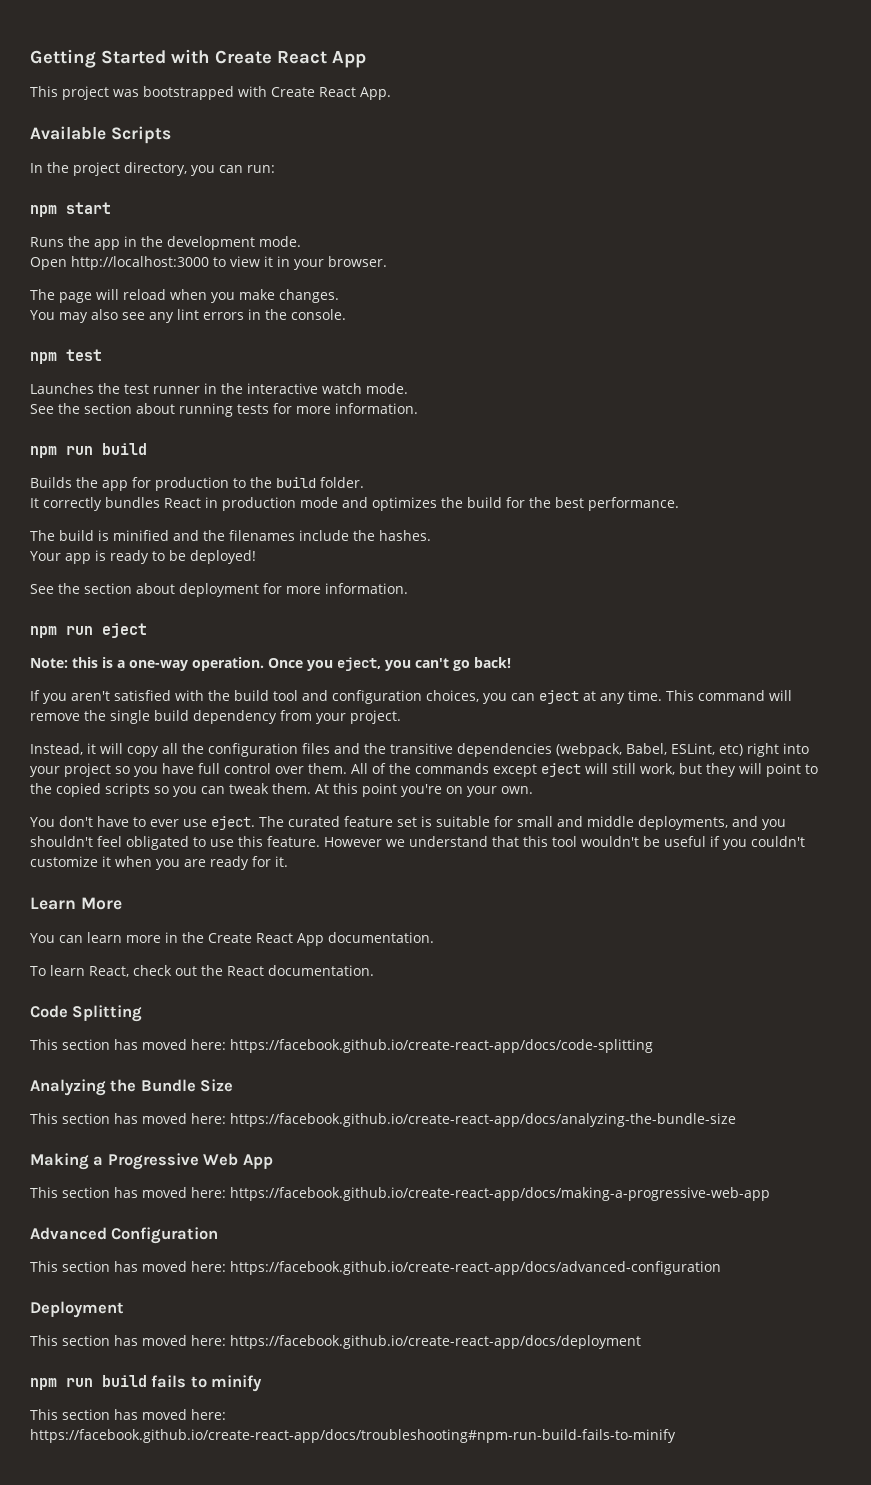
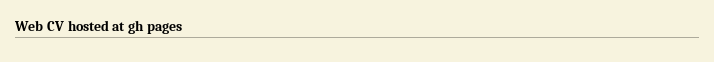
[30,49,366,68] [30,86,391,100] [30,126,171,144] [30,162,275,176] [30,202,111,217] [30,236,301,250] [30,256,387,270] [30,289,339,303] [30,309,346,323] [30,349,102,364] [30,383,408,394] [30,403,418,417] [30,443,147,458] [30,477,364,491] [30,497,679,511] [30,530,431,541] [30,550,256,564] [30,583,408,597] [30,623,147,638] [30,657,511,671] [30,690,792,704] [30,710,401,724] [30,743,809,757] [30,763,818,777] [30,783,533,797] [30,816,786,830] [30,836,805,850] [30,856,288,870] [30,897,122,910] [30,932,434,946] [30,965,374,977] [30,1005,143,1022] [30,1039,653,1053] [30,1079,234,1096] [30,1113,736,1127] [30,1153,273,1170] [30,1187,770,1201] [30,1227,219,1244] [30,1261,721,1275] [30,1301,124,1318] [30,1335,641,1349] [30,1375,263,1392] [30,1409,226,1420] [30,1429,676,1443] Getting Started with Create React App // This project was bootstrapped with Create React App. // Available Scripts // In the project directory, you can run: // npm start // Runs the app in the development mode. // Open http://localhost:3000 to view it in your browser. // The page will reload when you make changes. // You may also see any lint errors in the console. // npm test // Launches the test runner in the interactive watch mode. // See the section about running tests for more information. // npm run build // Builds the app for production to the build folder. // It correctly bundles React in production mode and optimizes the build for the best performance. // The build is minified and the filenames include the hashes. // Your app is ready to be deployed! // See the section about deployment for more information. // npm run eject // Note: this is a one-way operation. Once you eject, you can't go back! // If you aren't satisfied with the build tool and configuration choices, you can eject at any time. This command will remove the single build dependency from your project. // Instead, it will copy all the configuration files and the transitive dependencies (webpack, Babel, ESLint, etc) right into your project so you have full control over them. All of the commands except eject will still work, but they will point to the copied scripts so you can tweak them. At this point you're on your own. // You don't have to ever use eject. The curated feature set is suitable for small and middle deployments, and you shouldn't feel obligated to use this feature. However we understand that this tool wouldn't be useful if you couldn't customize it when you are ready for it. // Learn More // You can learn more in the Create React App documentation. // To learn React, check out the React documentation. // Code Splitting // This section has moved here: https://facebook.github.io/create-react-app/docs/code-splitting // Analyzing the Bundle Size // This section has moved here: https://facebook.github.io/create-react-app/docs/analyzing-the-bundle-size // Making a Progressive Web App // This section has moved here: https://facebook.github.io/create-react-app/docs/making-a-progressive-web-app // Advanced Configuration // This section has moved here: https://facebook.github.io/create-react-app/docs/advanced-configuration // Deployment // This section has moved here: https://facebook.github.io/create-react-app/docs/deployment // npm run build fails to minify // This section has moved here: https://facebook.github.io/create-react-app/docs/troubleshooting#npm-run-build-fails-to-minify -> [14,20,182,34] Web CV hosted at gh pages

